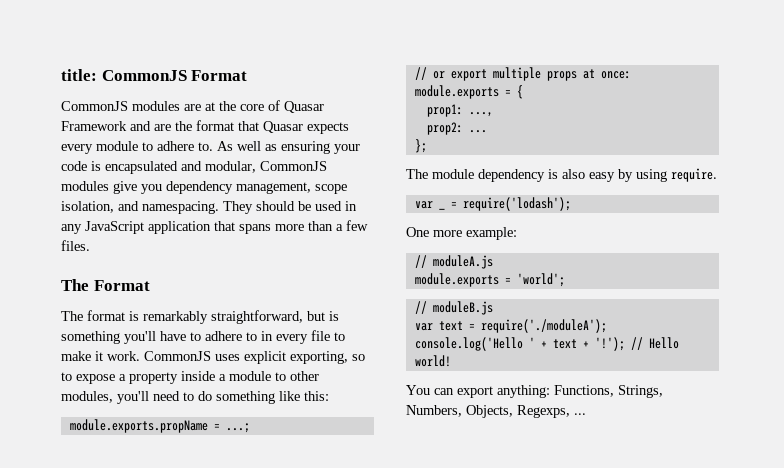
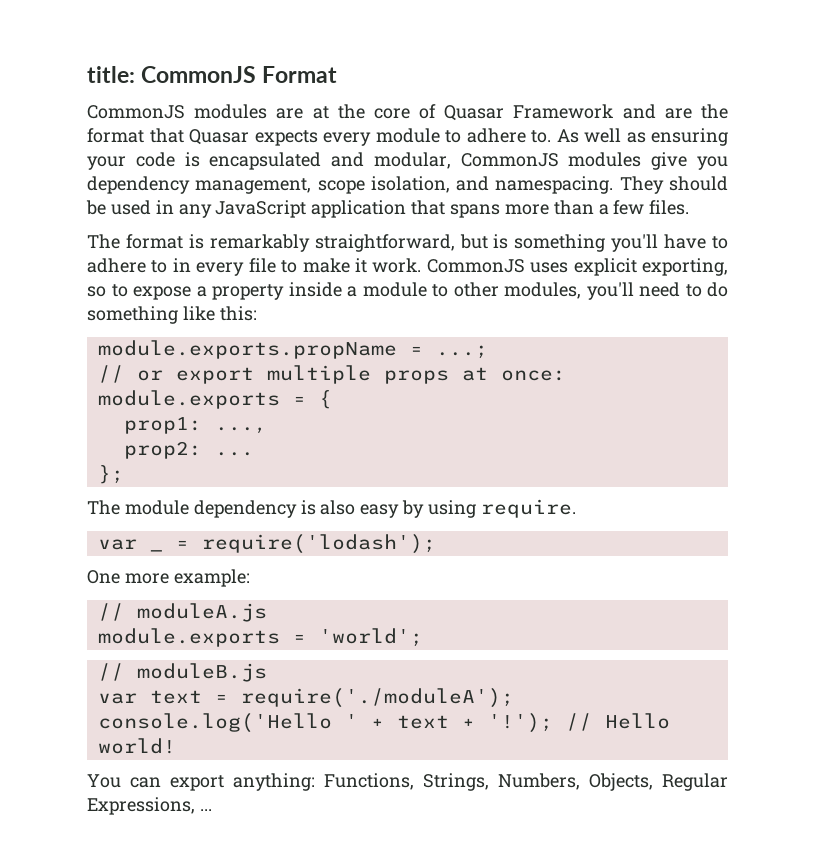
[61,279,150,291] // The Format -> (690, 207) none
[517,405,570,418] Regexps, -> [662,773,728,791] [87,797,195,815] Regular Expressions,

